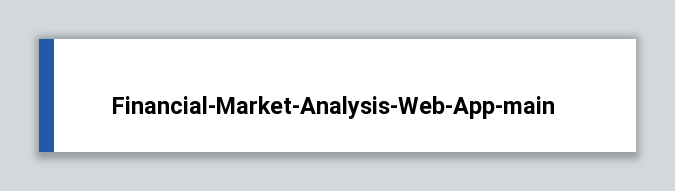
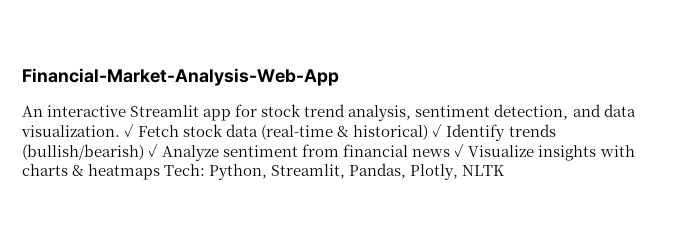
[112,96,555,119] Financial-Market-Analysis-Web-App-main -> [22,68,339,86] [22,104,636,121] [21,123,556,141] [22,143,635,161] [22,163,505,180] Financial-Market-Analysis-Web-App // An interactive Streamlit app for stock trend analysis, sentiment detection, and data visualization. ✓ Fetch stock data (real-time & historical) ✓ Identify trends (bullish/bearish) ✓ Analyze sentiment from financial news ✓ Visualize insights with charts & heatmaps Tech: Python, Streamlit, Pandas, Plotly, NLTK

